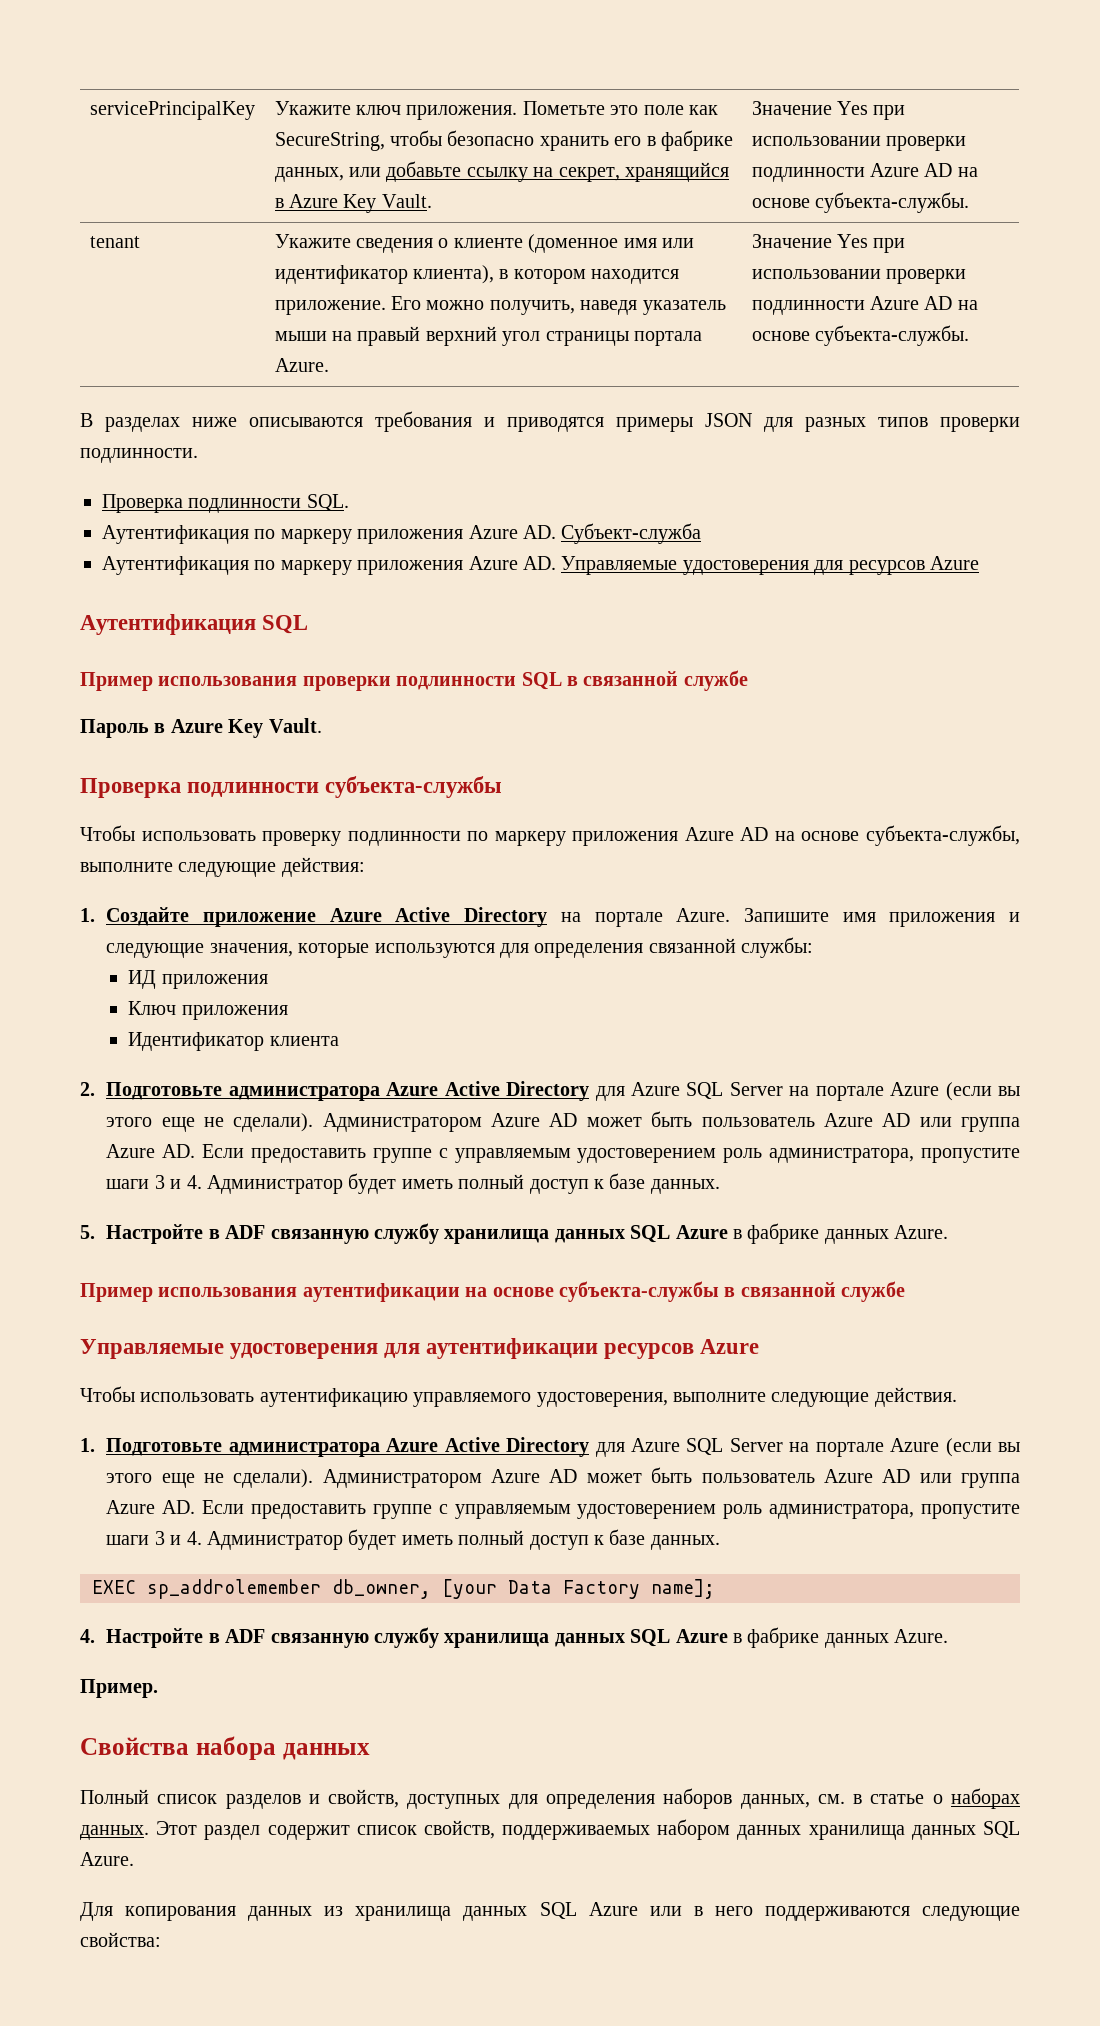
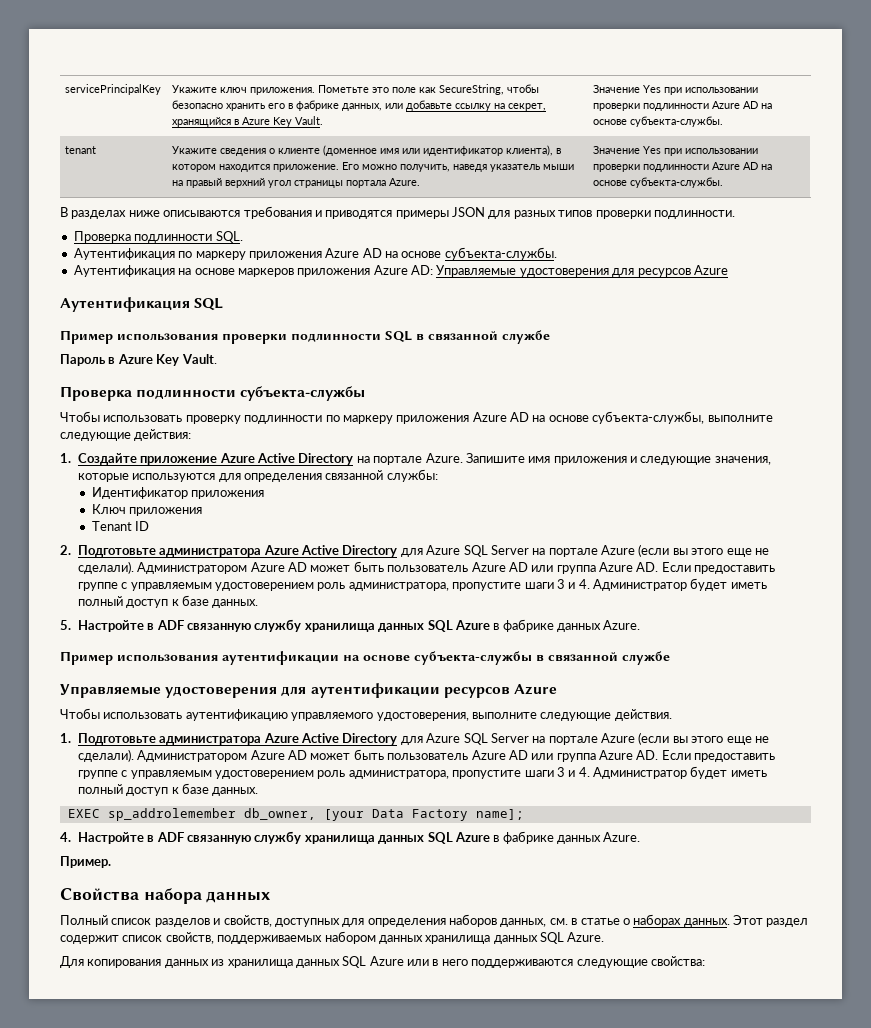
[523,523,702,544] [102,556,556,575] AD. Субъект-служба // Аутентификация по маркеру приложения Azure AD. -> [362,247,557,260] [73,265,433,277] AD на основе субъекта-службы. // Аутентификация на основе маркеров приложения Azure AD:
[128,970,157,989] ИД -> [91,487,188,499] Идентификатор
[128,1032,339,1051] Идентификатор клиента -> [91,521,150,531] Tenant ID

